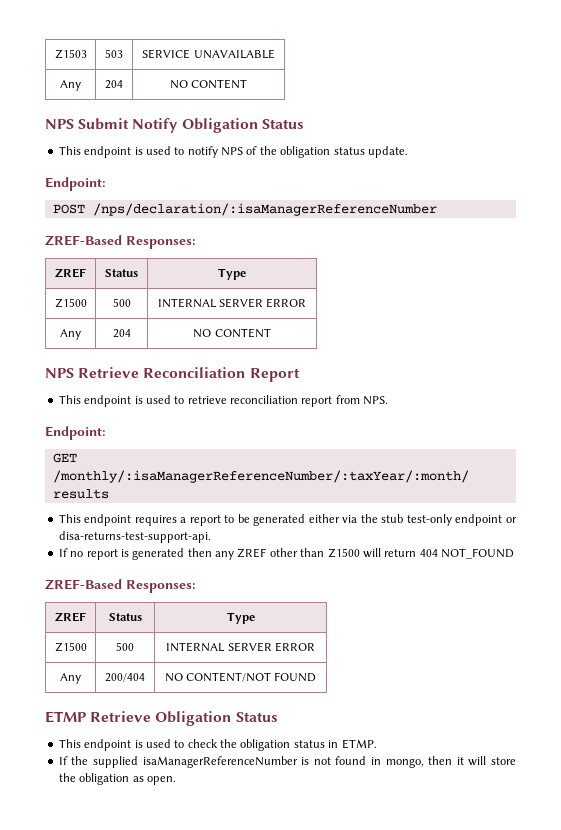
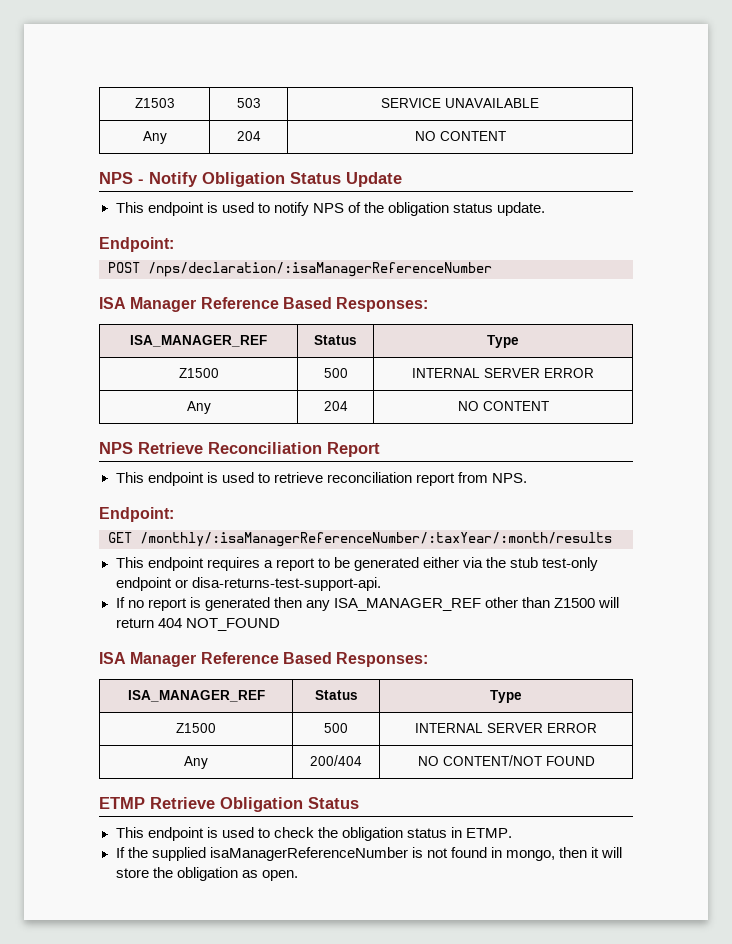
[78,118,130,130] Submit -> [138,179,144,184] -
(304, 124) none -> [346,172,402,187] Update
[45,235,196,249] [55,268,86,278] ZREF-Based Responses: // ZREF -> [99,297,429,312] [130,335,267,347] ISA Manager Reference Based Responses: // ISA_MANAGER_REF
[237,548,267,558] ZREF -> [333,598,481,611] ISA_MANAGER_REF
[45,579,196,593] [55,612,86,622] ZREF-Based Responses: // ZREF -> [99,652,429,667] [127,690,265,702] ISA Manager Reference Based Responses: // ISA_MANAGER_REF

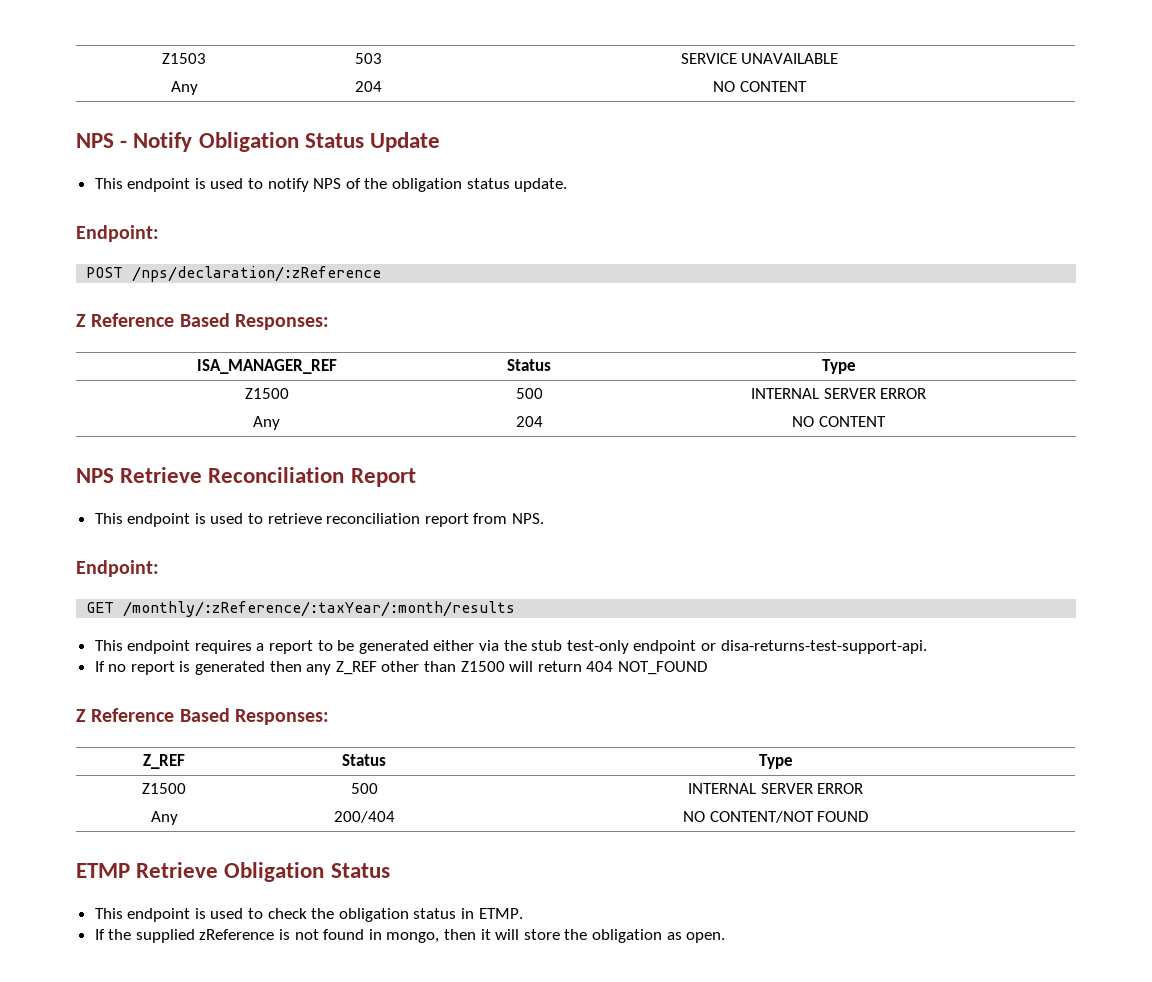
[148,262,492,277] [99,297,197,312] /nps/declaration/:isaManagerReferenceNumber // ISA Manager -> [132,266,382,282] [76,314,86,327] /nps/declaration/:zReference // Z
[140,532,612,547] /monthly/:isaManagerReferenceNumber/:taxYear/:month/results -> [123,601,516,617] /monthly/:zReference/:taxYear/:month/results
[333,598,481,611] ISA_MANAGER_REF -> [335,661,377,675] Z_REF
[99,652,429,667] [127,690,265,702] ISA Manager Reference Based Responses: // ISA_MANAGER_REF -> [76,708,329,725] [143,754,185,769] Z Reference Based Responses: // Z_REF
[209,847,408,861] isaManagerReferenceNumber -> [199,929,275,940] zReference

